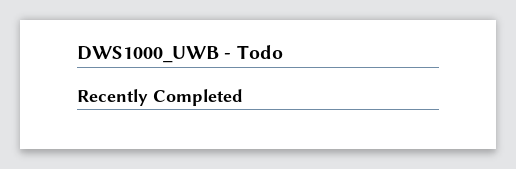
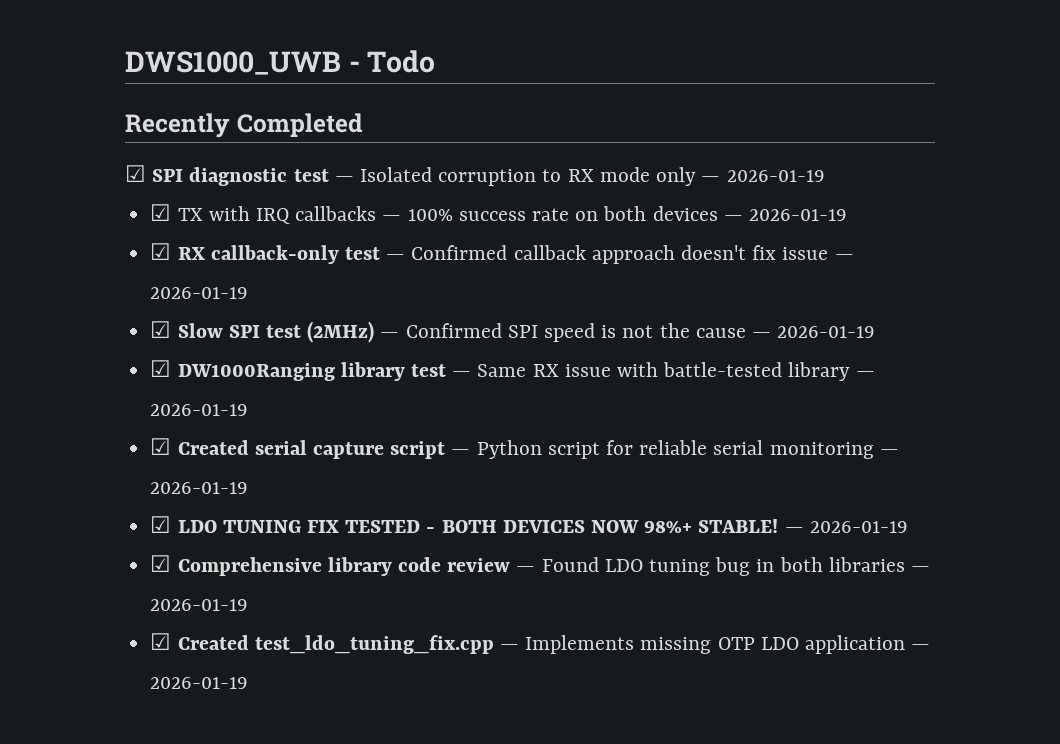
(243, 97) none -> [125,165,825,186] [150,204,848,224] [150,243,854,264] [150,287,249,299] [150,321,876,343] [150,360,875,381] [150,404,249,416] [150,438,899,459] [150,482,249,494] [150,516,908,533] [150,555,931,576] [150,599,249,611] [150,633,931,654] [150,677,249,689] // ☑ SPI diagnostic test — Isolated corruption to RX mode only — 2026-01-19 // ☑ TX with IRQ callbacks — 100% success rate on both devices — 2026-01-19 // ☑ RX callback-only test — Confirmed callback approach doesn't fix issue — 2026-01-19 // ☑ Slow SPI test (2MHz) — Confirmed SPI speed is not the cause — 2026-01-19 // ☑ DW1000Ranging library test — Same RX issue with battle-tested library — 2026-01-19 // ☑ Created serial capture script — Python script for reliable serial monitoring — 2026-01-19 // ☑ LDO TUNING FIX TESTED - BOTH DEVICES NOW 98%+ STABLE! — 2026-01-19 // ☑ Comprehensive library code review — Found LDO tuning bug in both libraries — 2026-01-19 // ☑ Created test_ldo_tuning_fix.cpp — Implements missing OTP LDO application — 2026-01-19

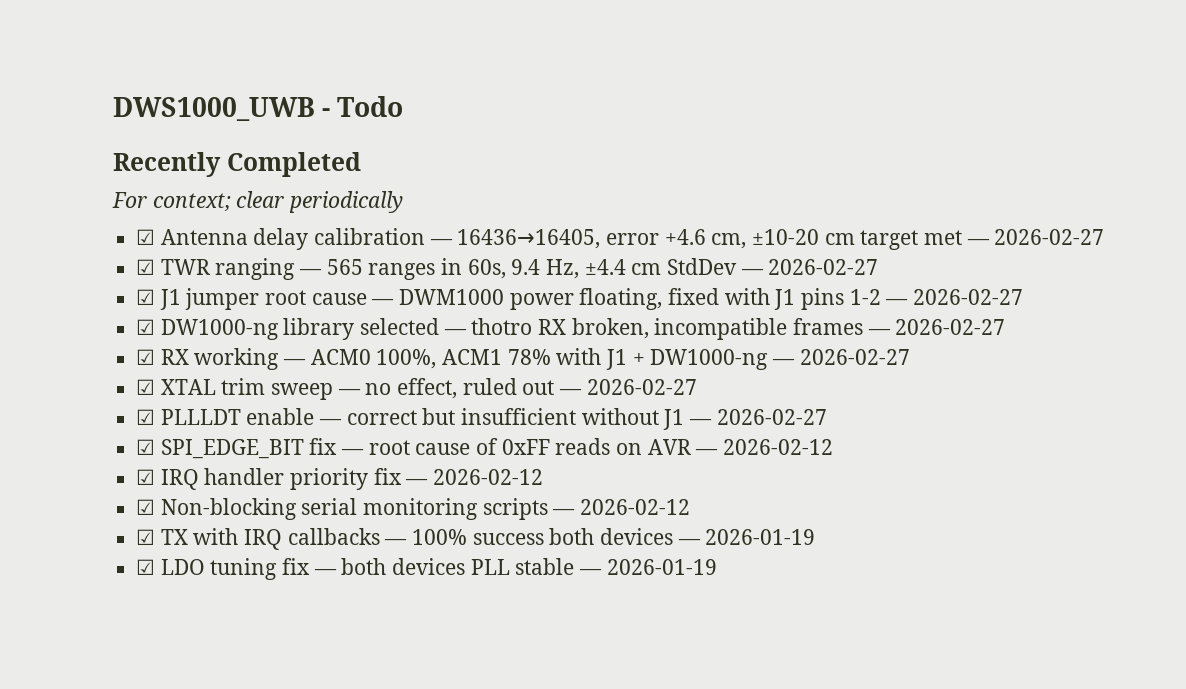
[125,165,825,186] ☑ SPI diagnostic test — Isolated corruption to RX mode only — 2026-01-19 -> [112,191,404,213] [136,228,1105,250] [136,258,879,280] [136,288,1024,310] [136,318,1006,340] [136,348,910,370] [136,378,697,400] [136,408,827,430] [136,438,834,459] [136,468,544,490] [136,498,691,520] For context; clear periodically // ☑ Antenna delay calibration — 16436→16405, error +4.6 cm, ±10-20 cm target met — 2026-02-27 // ☑ TWR ranging — 565 ranges in 60s, 9.4 Hz, ±4.4 cm StdDev — 2026-02-27 // ☑ J1 jumper root cause — DWM1000 power floating, fixed with J1 pins 1-2 — 2026-02-27 // ☑ DW1000-ng library selected — thotro RX broken, incompatible frames — 2026-02-27 // ☑ RX working — ACM0 100%, ACM1 78% with J1 + DW1000-ng — 2026-02-27 // ☑ XTAL trim sweep — no effect, ruled out — 2026-02-27 // ☑ PLLLDT enable — correct but insufficient without J1 — 2026-02-27 // ☑ SPI_EDGE_BIT fix — root cause of 0xFF reads on AVR — 2026-02-12 // ☑ IRQ handler priority fix — 2026-02-12 // ☑ Non-blocking serial monitoring scripts — 2026-02-12
[531,208,599,221] rate on -> (544, 539) none
[177,245,854,264] [150,287,249,299] [150,321,876,343] [150,360,875,381] [150,404,249,416] [150,438,899,459] [150,482,249,494] [150,516,908,533] [150,555,931,576] [150,599,249,611] [150,633,905,654] RX callback-only test — Confirmed callback approach doesn't fix issue — 2026-01-19 // ☑ Slow SPI test (2MHz) — Confirmed SPI speed is not the cause — 2026-01-19 // ☑ DW1000Ranging library test — Same RX issue with battle-tested library — 2026-01-19 // ☑ Created serial capture script — Python script for reliable serial monitoring — 2026-01-19 // ☑ LDO TUNING FIX TESTED - BOTH DEVICES NOW 98%+ STABLE! — 2026-01-19 // ☑ Comprehensive library code review — Found LDO tuning bug in both libraries — 2026-01-19 // ☑ Created test_ldo_tuning_fix.cpp — Implements missing OTP LDO application -> [160,558,575,580] LDO tuning fix — both devices PLL stable

